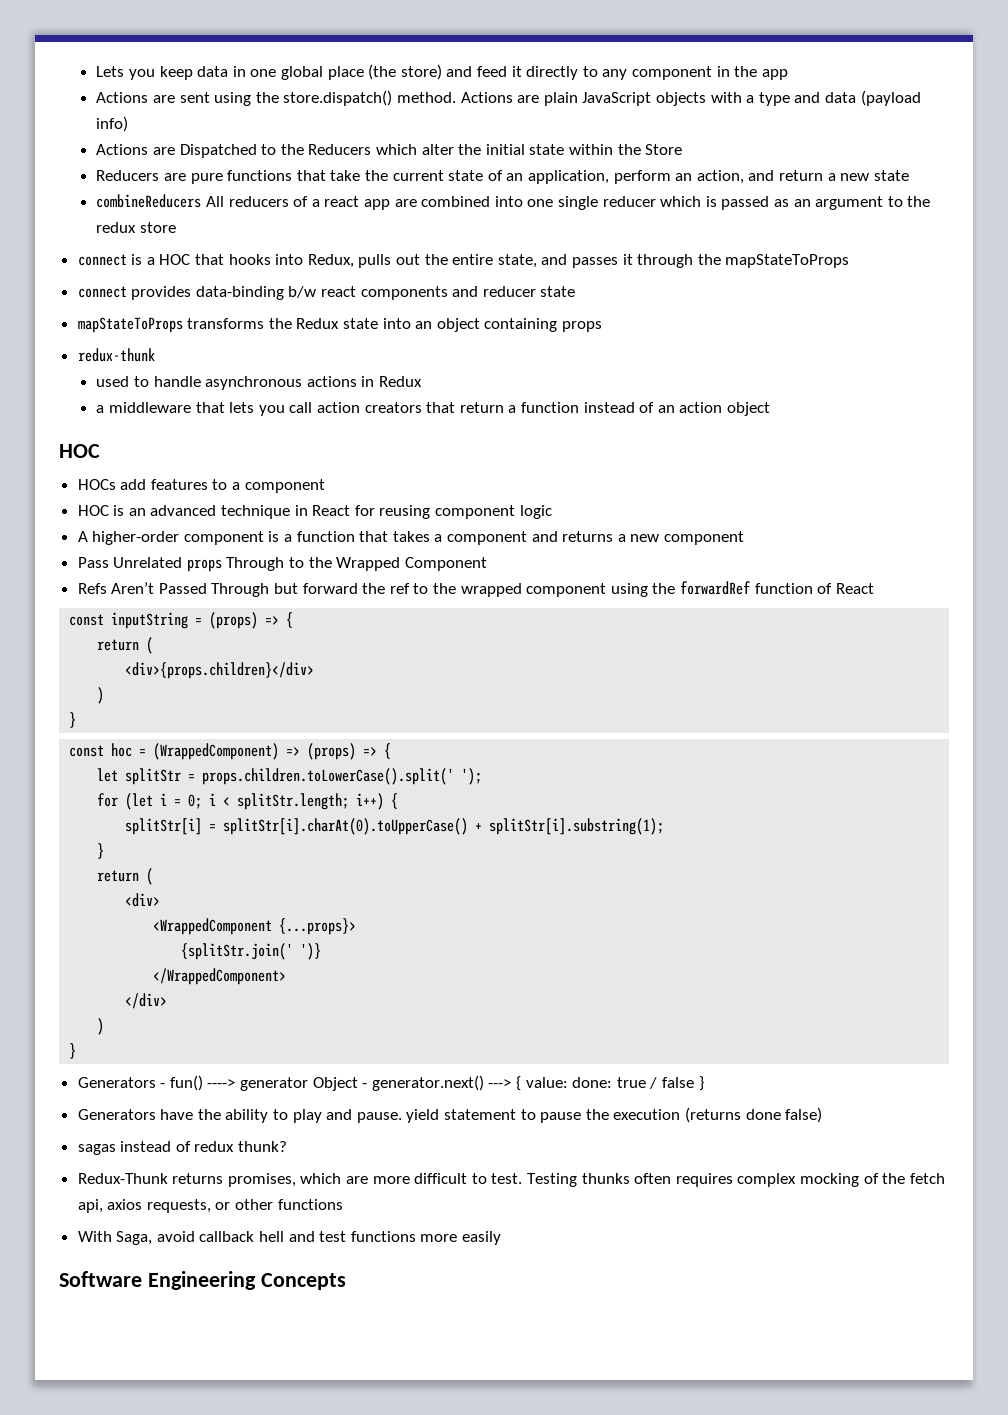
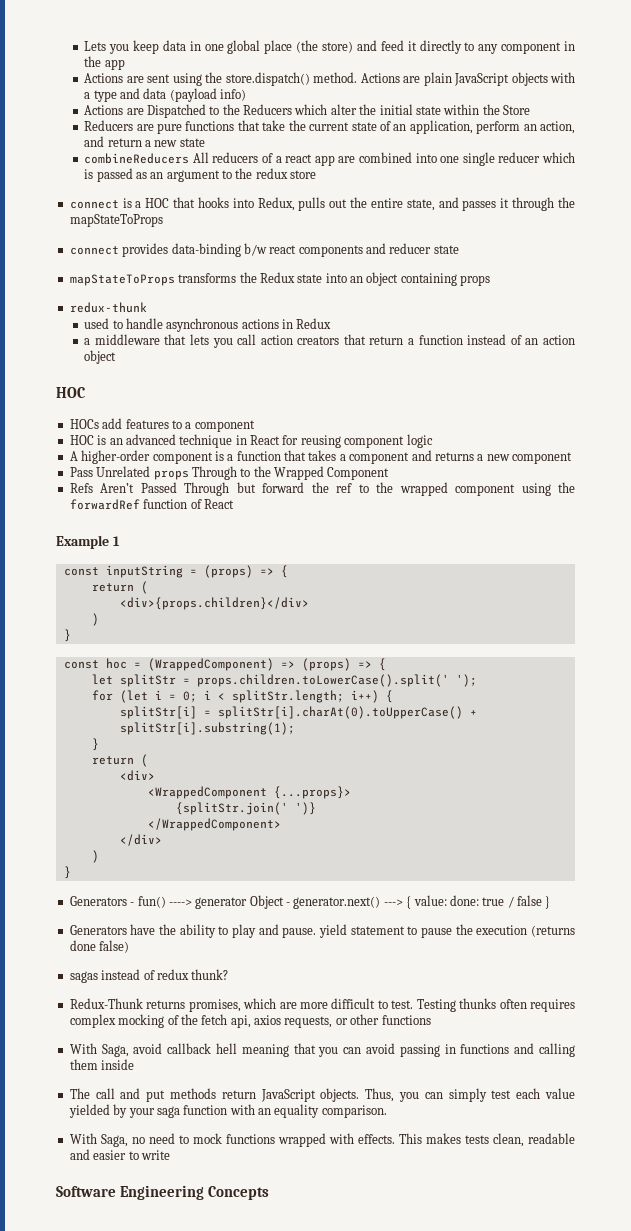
(874, 588) none -> [56,535,120,549] // Example 1
[288,1231,502,1245] and test functions more easily -> [241,1043,576,1057] [69,1059,135,1070] [69,1088,576,1102] [68,1104,387,1118] [69,1133,576,1147] [69,1149,170,1160] meaning that you can avoid passing in functions and calling them inside // The call and put methods return JavaScript objects. Thus, you can simply test each value yielded by your saga function with an equality comparison. // With Saga, no need to mock functions wrapped with effects. This makes tests clean, readable and easier to write

